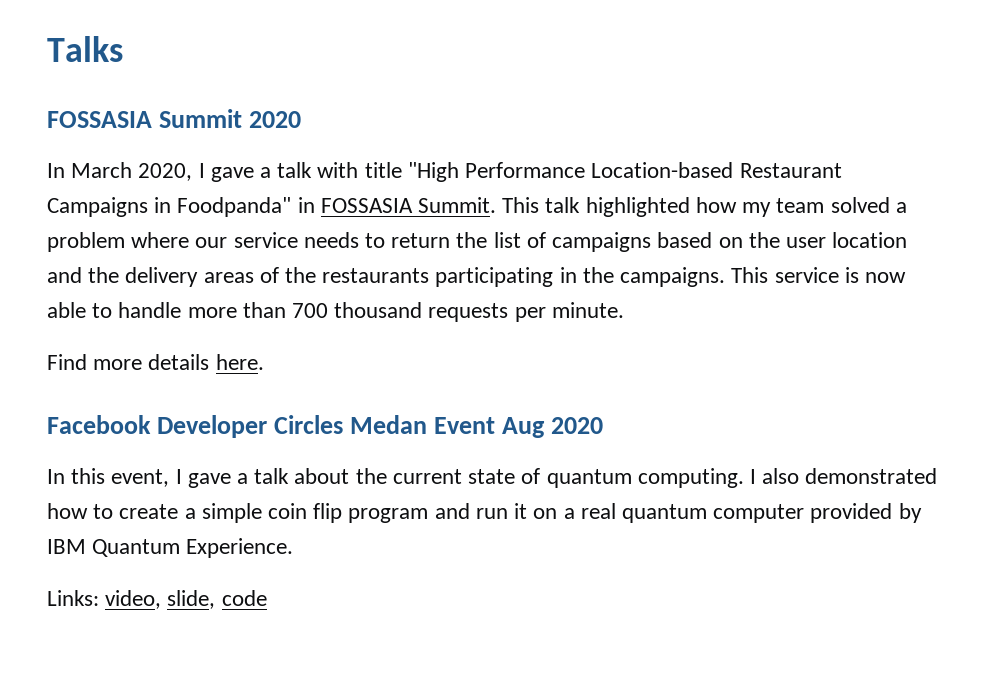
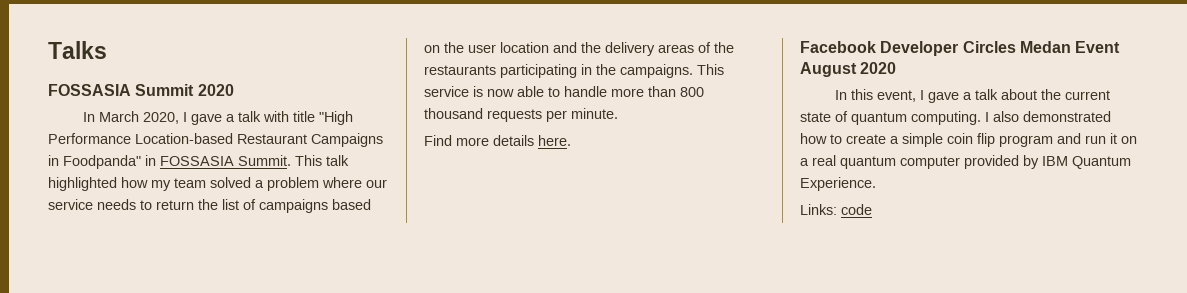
[292,303,329,318] 700 -> [680,87,704,97] 800
[502,417,546,438] Aug -> [800,62,857,77] August
[105,590,216,609] video, slide, -> (837, 209) none

